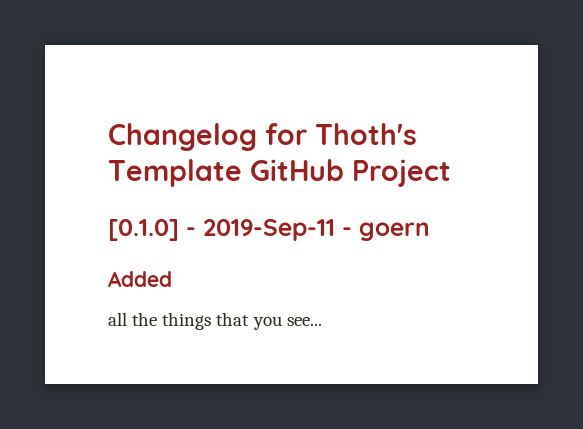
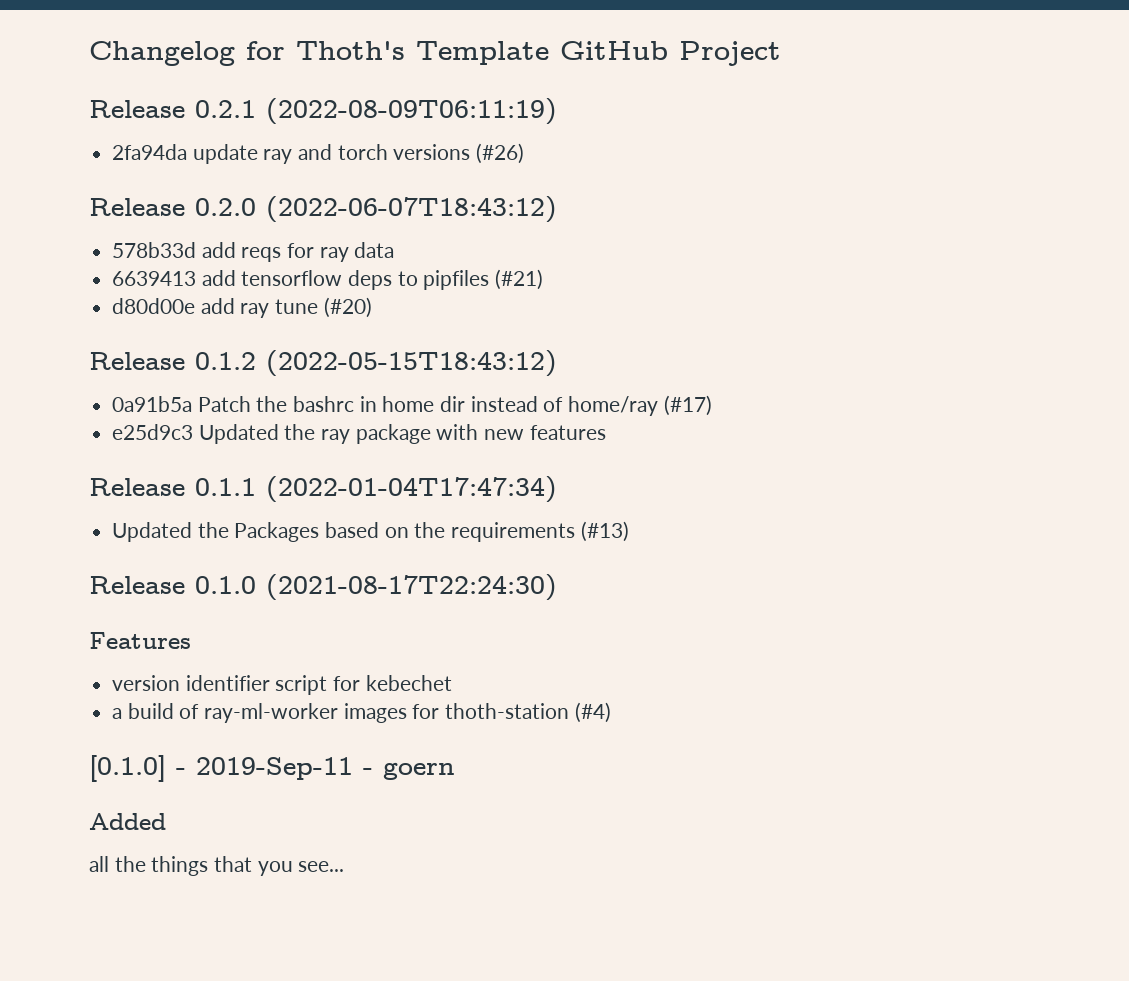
(451, 173) none -> [89,98,557,125] [112,143,525,164] [89,196,557,223] [112,242,395,262] [112,269,544,290] [112,297,372,318] [89,350,557,377] [112,395,712,416] [112,424,606,444] [89,476,557,503] [112,521,629,542] [89,574,557,601] [89,632,191,649] [112,675,452,695] [112,702,611,723] // Release 0.2.1 (2022-08-09T06:11:19) // 2fa94da update ray and torch versions (#26) // Release 0.2.0 (2022-06-07T18:43:12) // 578b33d add reqs for ray data // 6639413 add tensorflow deps to pipfiles (#21) // d80d00e add ray tune (#20) // Release 0.1.2 (2022-05-15T18:43:12) // 0a91b5a Patch the bashrc in home dir instead of home/ray (#17) // e25d9c3 Updated the ray package with new features // Release 0.1.1 (2022-01-04T17:47:34) // Updated the Packages based on the requirements (#13) // Release 0.1.0 (2021-08-17T22:24:30) // Features // version identifier script for kebechet // a build of ray-ml-worker images for thoth-station (#4)

